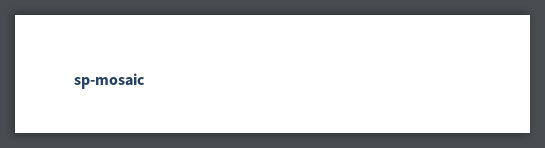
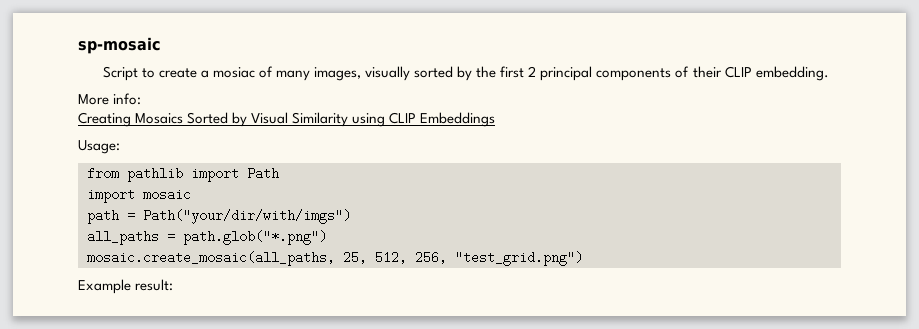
(145, 81) none -> [102,66,829,81] [78,93,142,105] [78,112,496,127] [78,140,120,154] [87,167,279,182] [87,188,191,203] [87,209,351,224] [87,230,327,245] [87,251,583,266] [78,279,174,294] // Script to create a mosiac of many images, visually sorted by the first 2 principal components of their CLIP embedding. // More info: // Creating Mosaics Sorted by Visual Similarity using CLIP Embeddings // Usage: // from pathlib import Path // import mosaic // path = Path("your/dir/with/imgs") // all_paths = path.glob("*.png") // mosaic.create_mosaic(all_paths, 25, 512, 256, "test_grid.png") // Example result:

